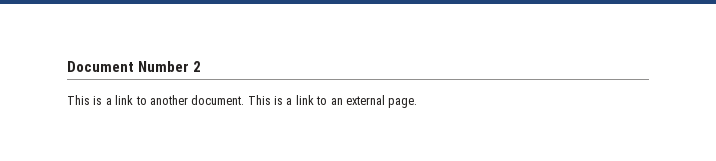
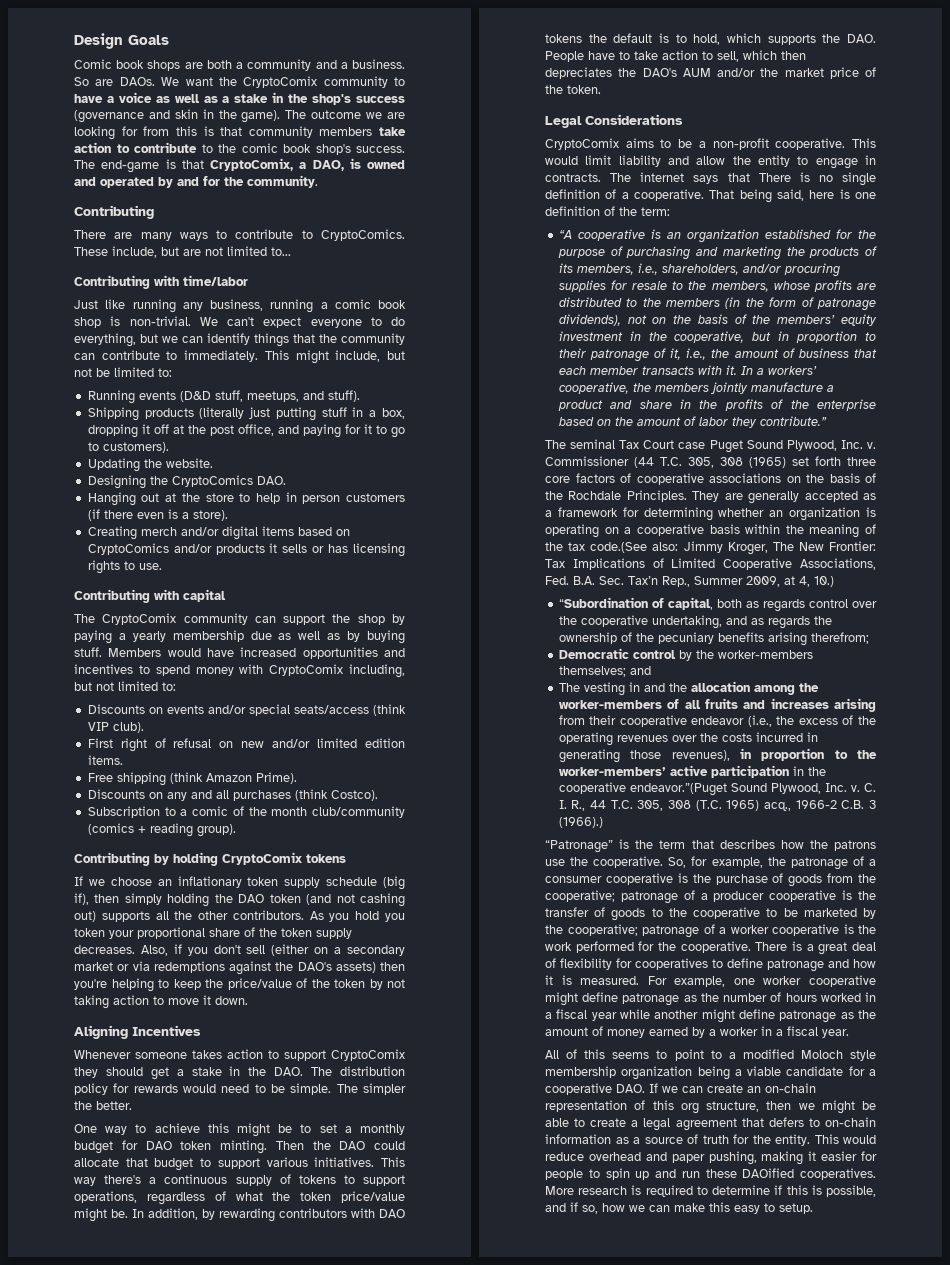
[67,61,202,72] [67,95,418,108] Document Number 2 // This is a link to another document. This is a link to an external page. -> [74,33,169,49] [74,59,406,71] [74,76,405,88] [74,92,405,105] [74,109,405,123] [74,126,406,140] [74,142,405,155] [74,158,405,173] [74,175,318,188] [74,205,154,219] [74,229,405,241] [74,246,291,258] [74,275,248,289] [74,299,406,313] [74,316,405,328] [74,333,405,347] [74,350,405,364] [74,367,172,377] [87,390,360,404] [87,407,405,421] [87,424,405,438] [87,442,169,453] [87,458,213,472] [87,475,286,489] [87,492,406,506] [87,509,228,521] [87,526,350,540] [87,543,405,557] [87,560,162,574] [74,589,226,603] [74,613,405,625] [74,630,405,644] [74,647,405,659] [74,664,405,678] [74,681,176,691] [87,704,406,716] [87,722,144,733] [87,738,405,752] [87,755,123,765] [87,772,297,786] [87,789,378,801] [87,806,405,818] [87,823,236,837] [74,852,346,866] [74,876,405,890] [74,893,406,907] [74,910,405,922] [74,927,352,939] [74,944,405,956] [74,961,405,975] [74,978,405,992] [74,995,248,1009] [74,1025,201,1039] [74,1049,405,1061] [74,1066,405,1080] [74,1083,406,1095] [74,1101,132,1110] [74,1123,405,1137] [74,1140,405,1154] [74,1157,406,1171] [74,1174,405,1186] [74,1191,405,1205] [74,1208,405,1222] [545,33,876,45] [545,50,806,62] [545,67,876,79] [545,85,601,94] [545,114,683,128] [545,138,876,150] [545,155,876,169] [545,172,876,186] [545,189,876,203] [545,206,670,216] [558,229,876,243] [557,246,877,260] [558,263,840,277] [558,280,876,292] [558,297,876,311] [558,314,877,326] [558,331,876,343] [558,348,877,362] [558,365,817,375] [558,382,834,394] [557,399,876,411] [558,416,827,428] [545,439,876,453] [545,456,876,468] [545,473,876,485] [545,490,876,504] [545,507,876,521] [545,524,876,538] [545,541,876,555] [545,558,876,570] [545,576,834,587] [558,597,877,612] [558,615,832,629] [558,632,869,646] [558,648,813,661] [558,666,651,677] [558,681,819,696] [558,698,876,712] [558,715,876,727] [558,732,818,746] [558,748,877,763] [558,765,826,778] [558,782,876,796] [558,800,876,811] [558,817,603,828] [545,839,876,853] [545,856,876,870] [545,873,876,887] [545,890,876,904] [545,907,876,921] [545,924,876,938] [545,941,876,955] [545,958,876,972] [545,975,876,987] [545,992,876,1006] [545,1009,876,1023] [545,1026,849,1038] [545,1049,876,1061] [545,1066,876,1080] [545,1083,816,1095] [545,1100,876,1114] [545,1117,876,1131] [545,1134,876,1146] [545,1151,877,1165] [545,1168,876,1180] [545,1185,876,1197] [545,1202,813,1214] Design Goals // Comic book shops are both a community and a business. So are DAOs. We want the CryptoComix community to have a voice as well as a stake in the shop's success (governance and skin in the game). The outcome we are looking for from this is that community members take action to contribute to the comic book shop's success. The end-game is that CryptoComix, a DAO, is owned and operated by and for the community. // Contributing // There are many ways to contribute to CryptoComics. These include, but are not limited to... // Contributing with time/labor // Just like running any business, running a comic book shop is non-trivial. We can't expect everyone to do everything, but we can identify things that the community can contribute to immediately. This might include, but not be limited to: // Running events (D&D stuff, meetups, and stuff). // Shipping products (literally just putting stuff in a box, dropping it off at the post office, and paying for it to go to customers). // Updating the website. // Designing the CryptoComics DAO. // Hanging out at the store to help in person customers (if there even is a store). // Creating merch and/or digital items based on CryptoComics and/or products it sells or has licensing rights to use. // Contributing with capital // The CryptoComix community can support the shop by paying a yearly membership due as well as by buying stuff. Members would have increased opportunities and incentives to spend money with CryptoComix including, but not limited to: // Discounts on events and/or special seats/access (think VIP club). // First right of refusal on new and/or limited edition items. // Free shipping (think Amazon Prime). // Discounts on any and all purchases (think Costco). // Subscription to a comic of the month club/community (comics + reading group). // Contributing by holding CryptoComix tokens // If we choose an inflationary token supply schedule (big if), then simply holding the DAO token (and not cashing out) supports all the other contributors. As you hold you token your proportional share of the token supply decreases. Also, if you don't sell (either on a secondary market or via redemptions against the DAO's assets) then you're helping to keep the price/value of the token by not taking action to move it down. // Aligning Incentives // Whenever someone takes action to support CryptoComix they should get a stake in the DAO. The distribution policy for rewards would need to be simple. The simpler the better. // One way to achieve this might be to set a monthly budget for DAO token minting. Then the DAO could allocate that budget to support various initiatives. This way there's a continuous supply of tokens to support operations, regardless of what the token price/value might be. In addition, by rewarding contributors with DAO tokens the default is to hold, which supports the DAO. People have to take action to sell, which then depreciates the DAO's AUM and/or the market price of the token. // Legal Considerations // CryptoComix aims to be a non-profit cooperative. This would limit liability and allow the entity to engage in contracts. The internet says that There is no single definition of a cooperative. That being said, here is one definition of the term: // “A cooperative is an organization established for the purpose of purchasing and marketing the products of its members, i.e., shareholders, and/or procuring supplies for resale to the members, whose profits are distributed to the members (in the form of patronage dividends), not on the basis of the members’ equity investment in the cooperative, but in proportion to their patronage of it, i.e., the amount of business that each member transacts with it. In a workers’ cooperative, the members jointly manufacture a product and share in the profits of the enterprise based on the amount of labor they contribute.” // The seminal Tax Court case Puget Sound Plywood, Inc. v. Commissioner (44 T.C. 305, 308 (1965) set forth three core factors of cooperative associations on the basis of the Rochdale Principles. They are generally accepted as a framework for determining whether an organization is operating on a cooperative basis within the meaning of the tax code.(See also: Jimmy Kroger, The New Frontier: Tax Implications of Limited Cooperative Associations, Fed. B.A. Sec. Tax’n Rep., Summer 2009, at 4, 10.) // “Subordination of capital, both as regards control over the cooperative undertaking, and as regards the ownership of the pecuniary benefits arising therefrom; // Democratic control by the worker-members themselves; and // The vesting in and the allocation among the worker-members of all fruits and increases arising from their cooperative endeavor (i.e., the excess of the operating revenues over the costs incurred in generating those revenues), in proportion to the worker-members’ active participation in the cooperative endeavor.”(Puget Sound Plywood, Inc. v. C. I. R., 44 T.C. 305, 308 (T.C. 1965) acq., 1966-2 C.B. 3 (1966).) // “Patronage” is the term that describes how the patrons use the cooperative. So, for example, the patronage of a consumer cooperative is the purchase of goods from the cooperative; patronage of a producer cooperative is the transfer of goods to the cooperative to be marketed by the cooperative; patronage of a worker cooperative is the work performed for the cooperative. There is a great deal of flexibility for cooperatives to define patronage and how it is measured. For example, one worker cooperative might define patronage as the number of hours worked in a fiscal year while another might define patronage as the amount of money earned by a worker in a fiscal year. // All of this seems to point to a modified Moloch style membership organization being a viable candidate for a cooperative DAO. If we can create an on-chain representation of this org structure, then we might be able to create a legal agreement that defers to on-chain information as a source of truth for the entity. This would reduce overhead and paper pushing, making it easier for people to spin up and run these DAOified cooperatives. More research is required to determine if this is possible, and if so, how we can make this easy to setup.

